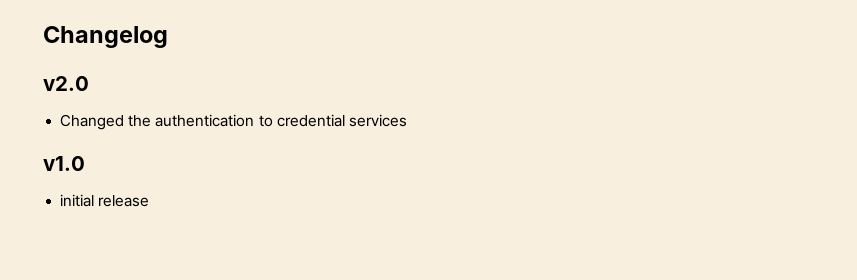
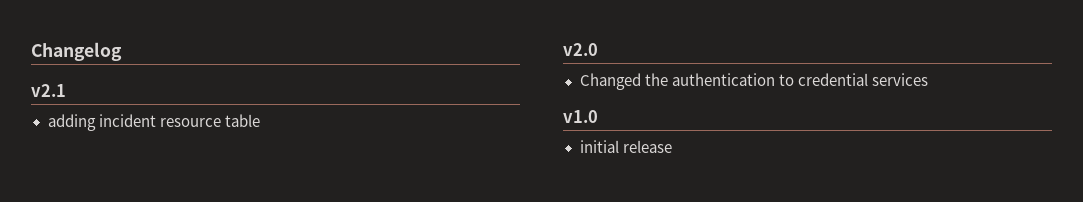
(168, 37) none -> [31,84,66,97] [47,114,260,131] // v2.1 // adding incident resource table

